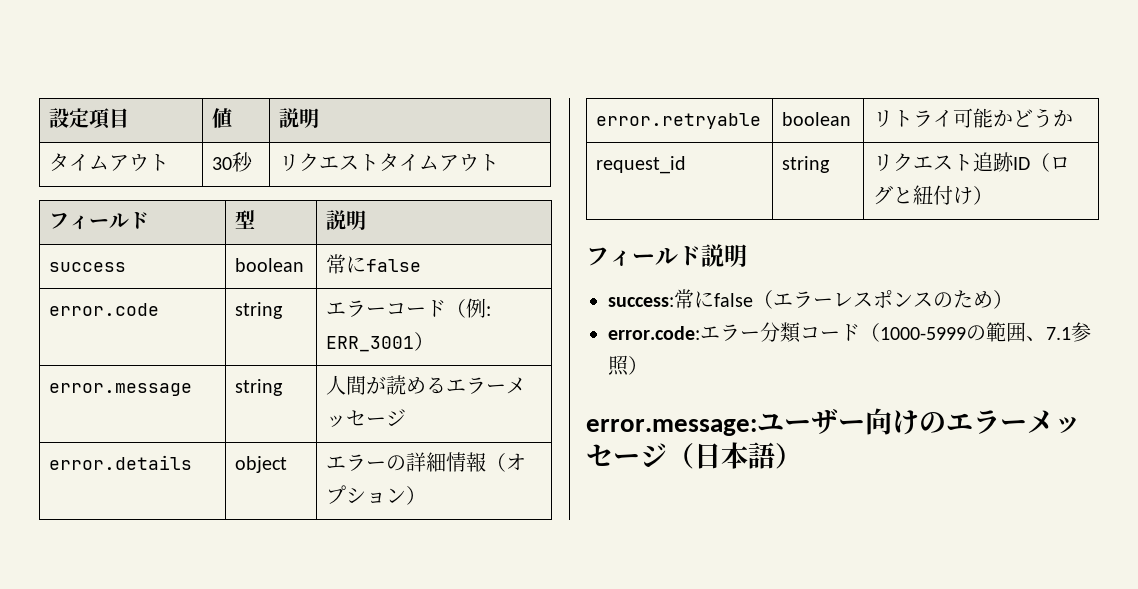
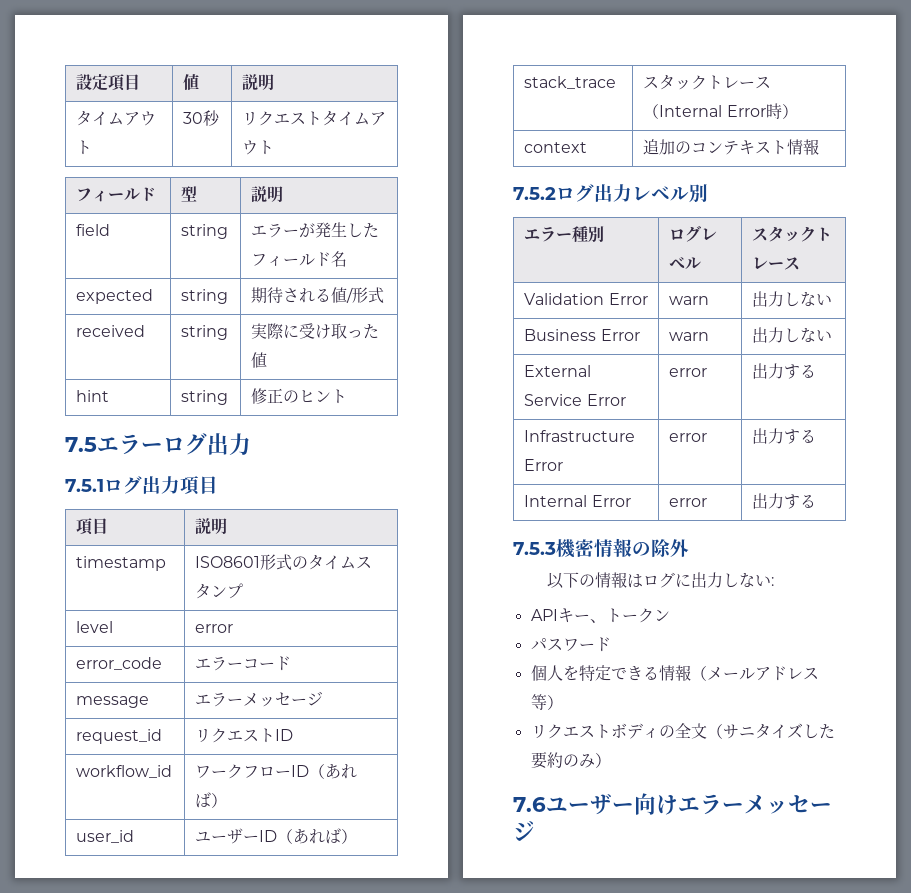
[49,262,127,272] [235,258,305,272] [326,254,422,274] [49,303,160,316] [235,302,284,319] [326,298,492,318] [326,332,435,352] [49,383,193,396] [235,379,284,396] [326,375,527,395] [326,409,407,428] [49,455,193,470] [235,456,288,473] [326,452,527,472] [326,485,427,505] [596,113,762,129] [782,112,852,126] [873,108,1074,128] success | boolean | 常にfalse // error.code | string | エラーコード（例: ERR_3001） // error.message | string | 人間が読めるエラーメッセージ // error.details | object | エラーの詳細情報（オプション） // error.retryable | boolean | リトライ可能かどうか -> [76,224,111,236] [181,224,229,239] [251,222,380,238] [251,251,348,267] [76,289,154,304] [181,289,229,304] [251,287,385,303] [76,325,146,337] [181,325,229,340] [251,323,380,339] [251,352,268,368] [76,390,110,402] [181,390,229,405] [251,388,348,404] [65,433,251,456] [65,476,218,495] [76,518,109,535] [195,518,228,534] [76,556,167,571] [195,554,373,570] [195,583,244,599] [76,621,114,633] [195,624,234,633] [76,657,163,670] [195,656,292,671] [76,696,150,708] [195,691,324,707] field | string | エラーが発生したフィールド名 // expected | string | 期待される値/形式 // received | string | 実際に受け取った値 // hint | string | 修正のヒント // 7.5エラーログ出力 // 7.5.1ログ出力項目 // 項目 | 説明 // timestamp | ISO8601形式のタイムスタンプ // level | error // error_code | エラーコード // message | エラーメッセージ
[782,156,831,173] [873,152,1071,172] [873,185,994,205] [586,244,747,267] [608,289,1013,309] [608,322,1091,343] [608,355,648,376] [586,419,757,436] | string | リクエスト追跡ID（ログと紐付け） // フィールド説明 // success:常にfalse（エラーレスポンスのため） // error.code:エラー分類コード（1000-5999の範囲、7.1参照） // error.message: -> [195,728,294,743] [76,765,173,778] [195,764,358,779] [195,792,228,808] [76,830,135,843] [195,828,358,844] [524,76,617,89] [643,74,772,90] [643,103,798,119] [524,142,588,153] [643,139,820,155] [513,184,708,203] [524,226,605,243] [669,226,718,242] [669,257,702,269] [752,226,833,242] [752,257,801,270] [524,293,648,305] [669,296,710,305] [752,291,833,307] [524,329,640,341] [669,332,710,341] [752,327,833,343] [524,365,592,377] [524,394,626,406] [669,368,708,377] [752,363,817,379] [524,430,636,442] [524,459,564,471] [669,433,708,442] [752,428,817,444] [524,495,631,507] [669,498,708,507] [752,493,817,509] [513,538,689,558] [547,572,775,589] [530,608,670,623] [530,637,611,652] [530,665,819,682] [530,694,563,710] [530,723,835,739] [530,752,611,769] [513,797,546,812] | リクエストID // workflow_id | ワークフローID（あれば） // user_id | ユーザーID（あれば） // stack_trace | スタックトレース（Internal Error時） // context | 追加のコンテキスト情報 // 7.5.2ログ出力レベル別 // エラー種別 | ログレベル | スタックトレース // Validation Error | warn | 出力しない // Business Error | warn | 出力しない // External Service Error | error | 出力する // Infrastructure Error | error | 出力する // Internal Error | error | 出力する // 7.5.3機密情報の除外 // 以下の情報はログに出力しない: // APIキー、トークン // パスワード // 個人を特定できる情報（メールアドレス等） // リクエストボディの全文（サニタイズした要約のみ） // 7.6
[919,410,1081,434] [586,442,802,469] のエラーメッセージ（日本語） -> [678,794,832,815] [513,820,535,841] エラーメッセージ

